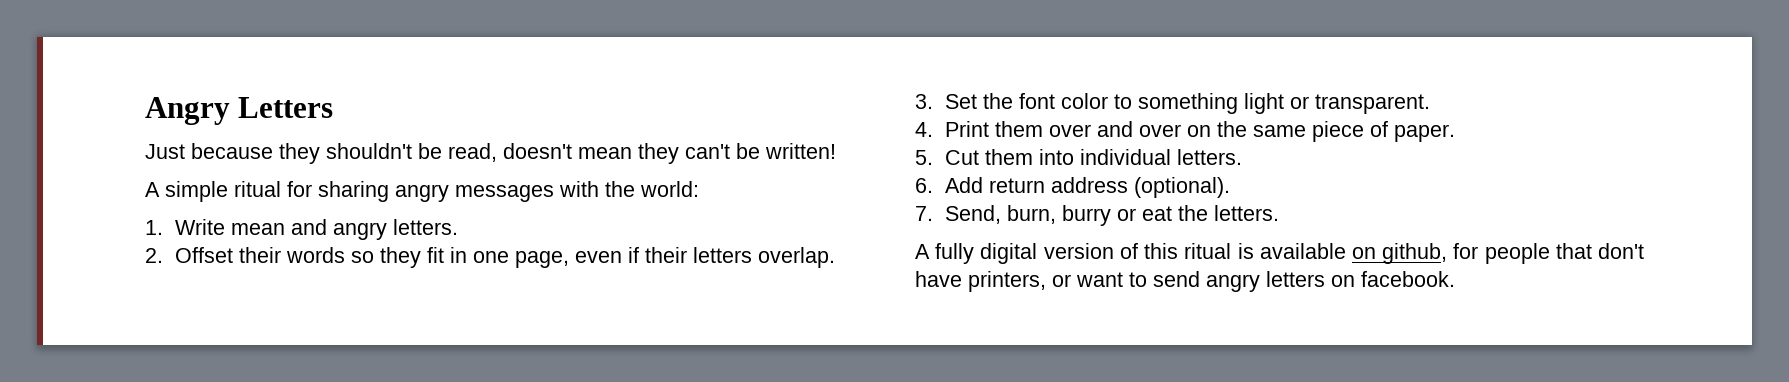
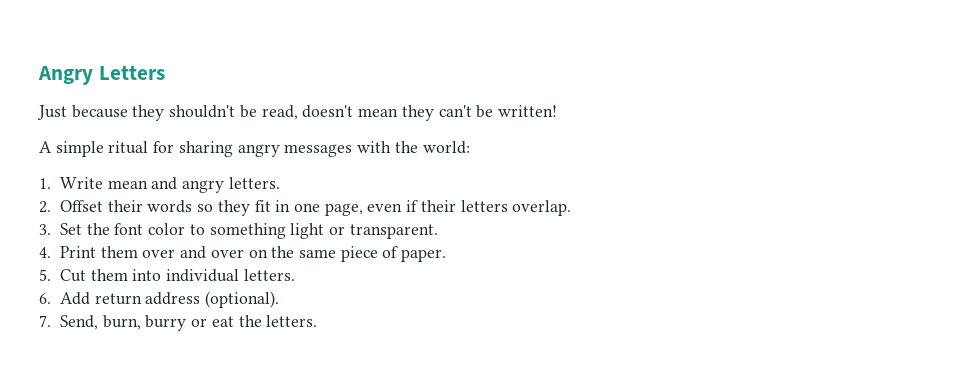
[915,243,1644,264] [915,271,1455,292] // A fully digital version of this ritual is available on github, for people that don't have printers, or want to send angry letters on facebook. -> (318, 321) none

